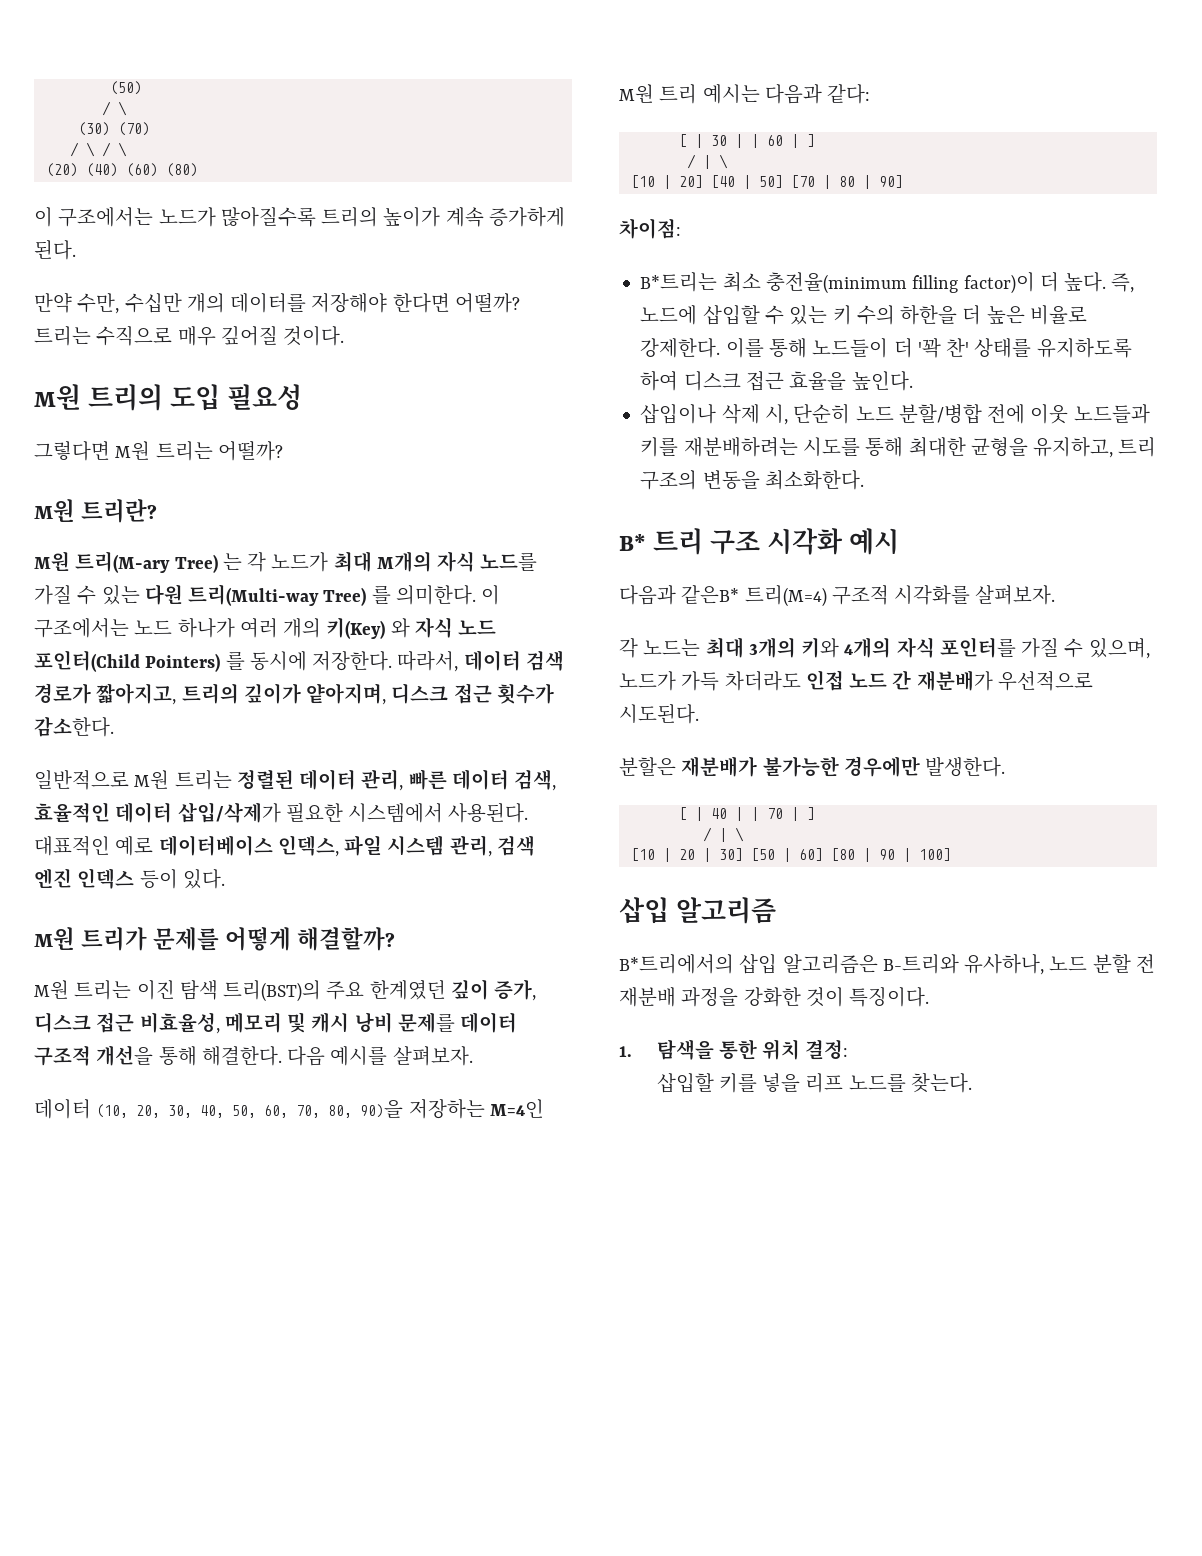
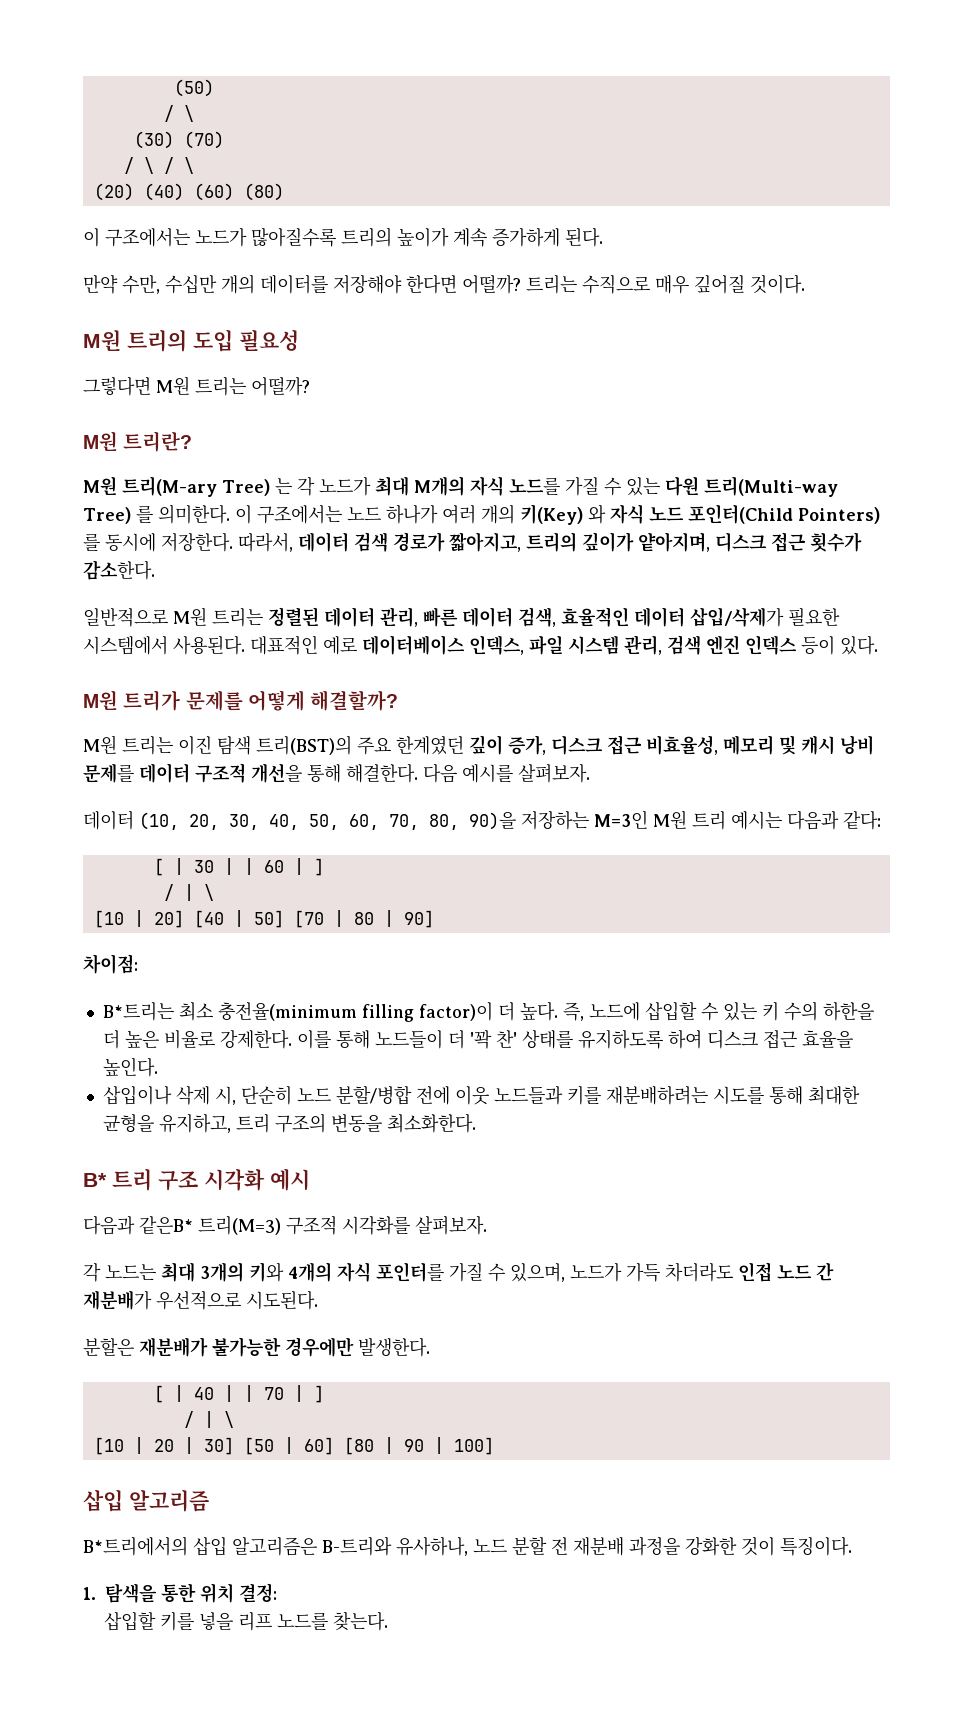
[489,1099,544,1118] M=4인 -> [594,810,648,829] M=3인
[744,585,827,607] 트리(M=4) -> [198,1216,281,1235] 트리(M=3)

